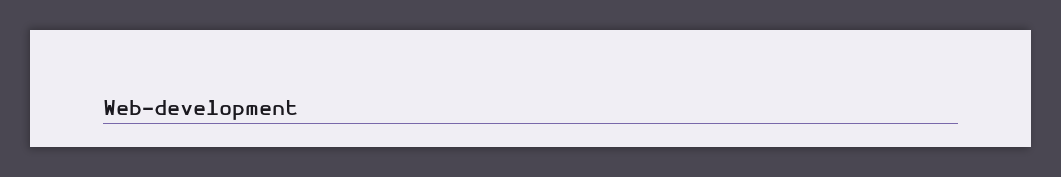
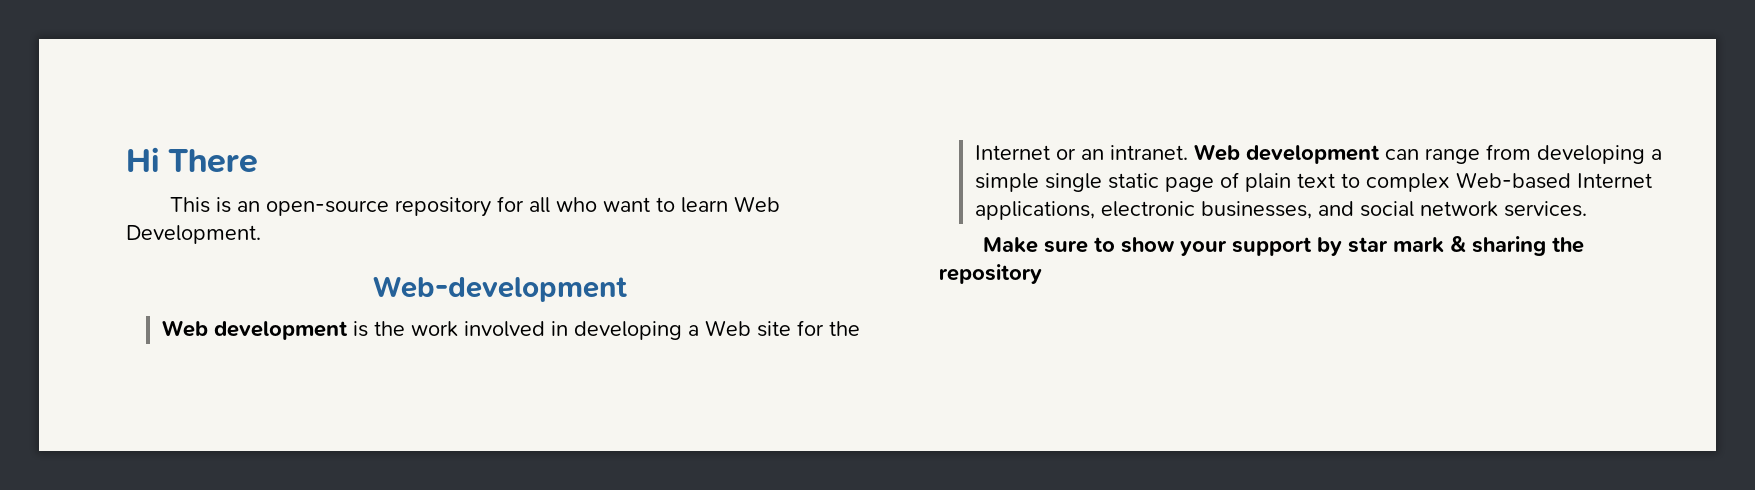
[103,100,298,120] Web-development -> [126,147,259,173] [170,196,781,217] [126,225,261,244] [373,276,627,302] [161,320,860,340] [974,144,1662,164] [974,172,1652,192] [974,201,1587,220] [983,236,1585,256] [939,264,1042,284] Hi There // This is an open-source repository for all who want to learn Web Development. // Web-development // Web development is the work involved in developing a Web site for the Internet or an intranet. Web development can range from developing a simple single static page of plain text to complex Web-based Internet applications, electronic businesses, and social network services. // Make sure to show your support by star mark & sharing the repository

